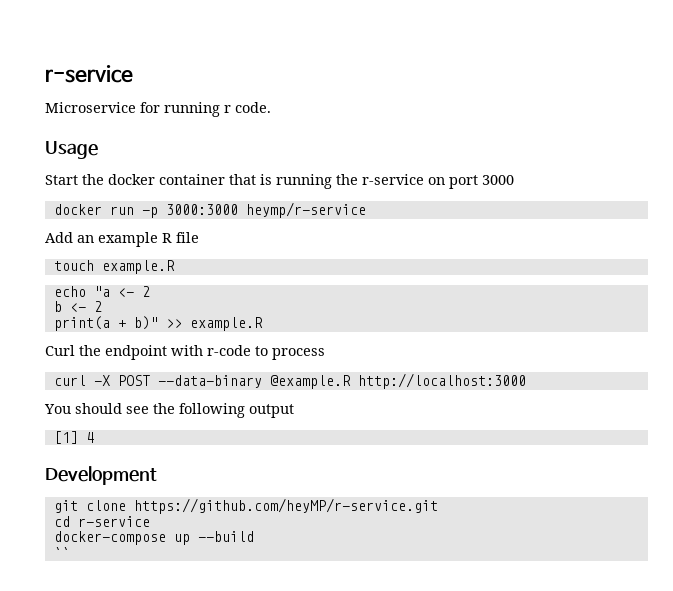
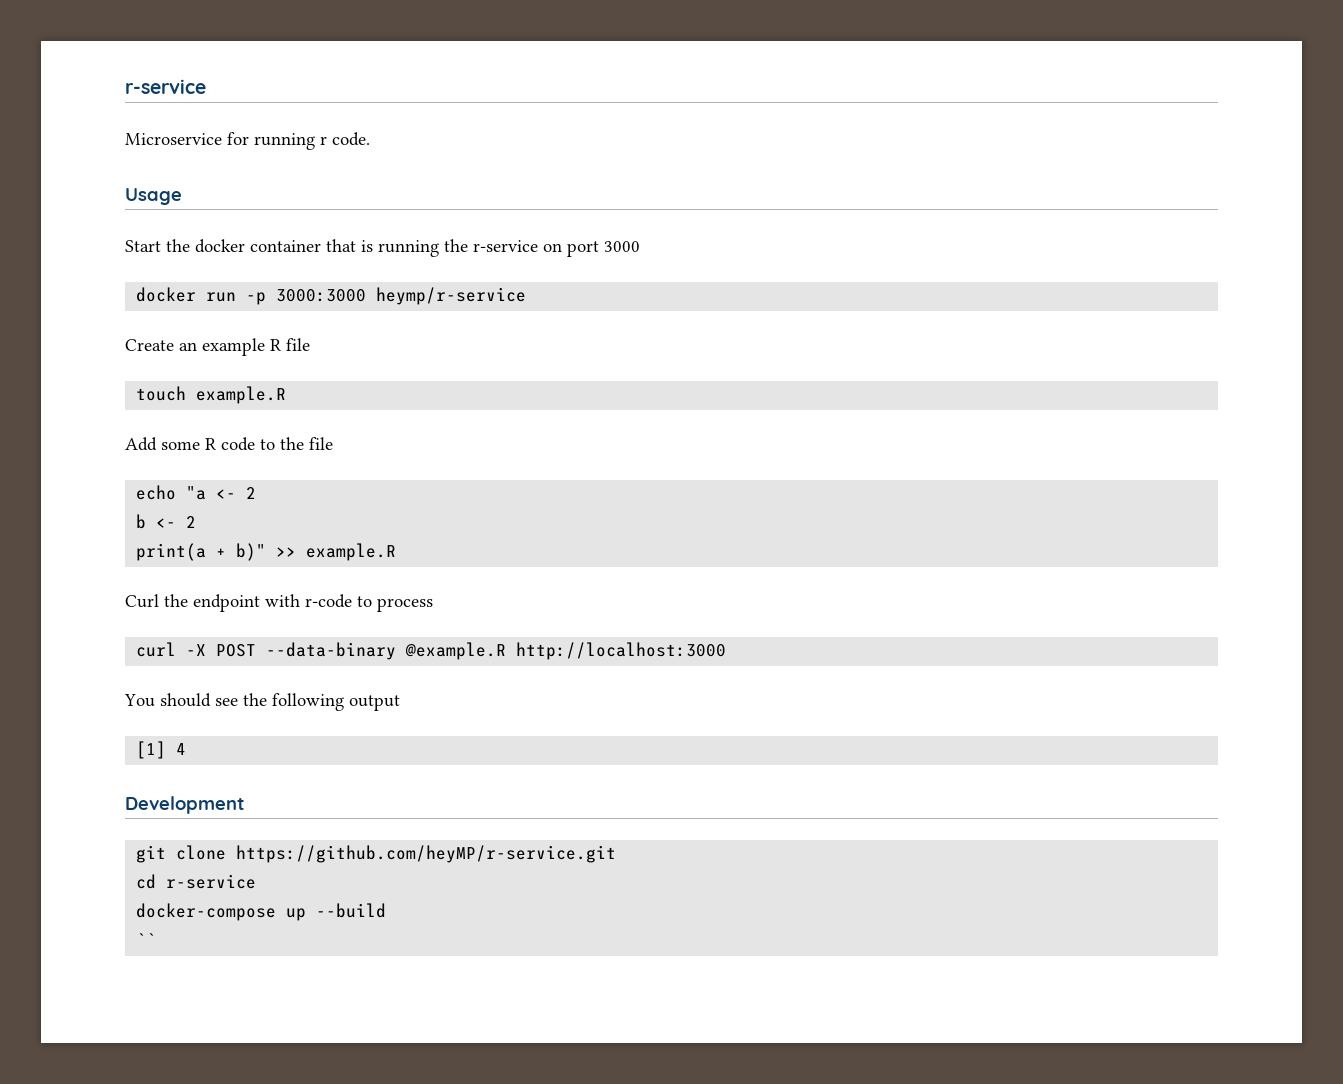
[45,232,73,243] Add -> [125,339,174,351] Create
(175, 267) none -> [125,437,333,451] // Add some R code to the file

